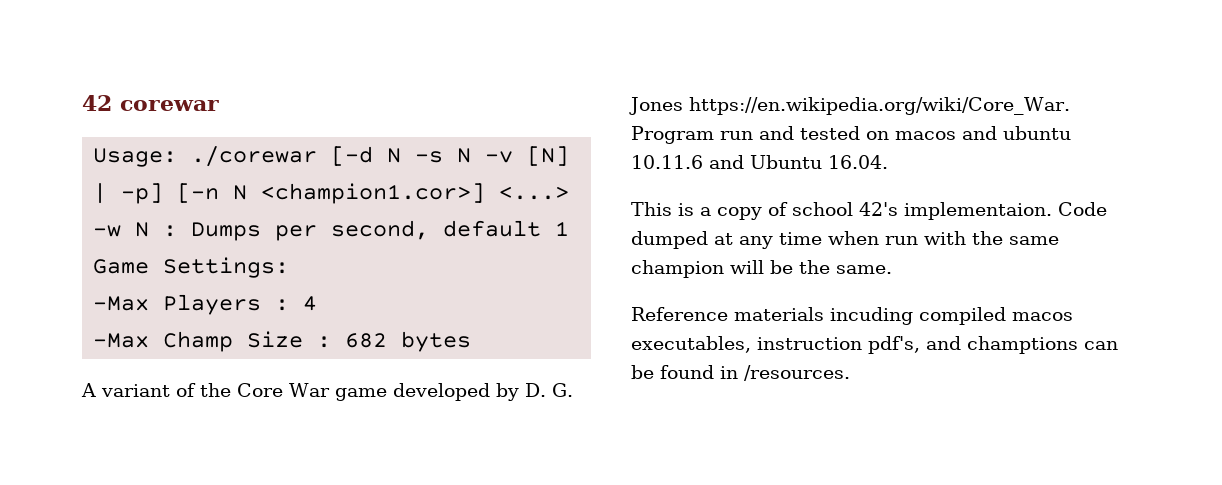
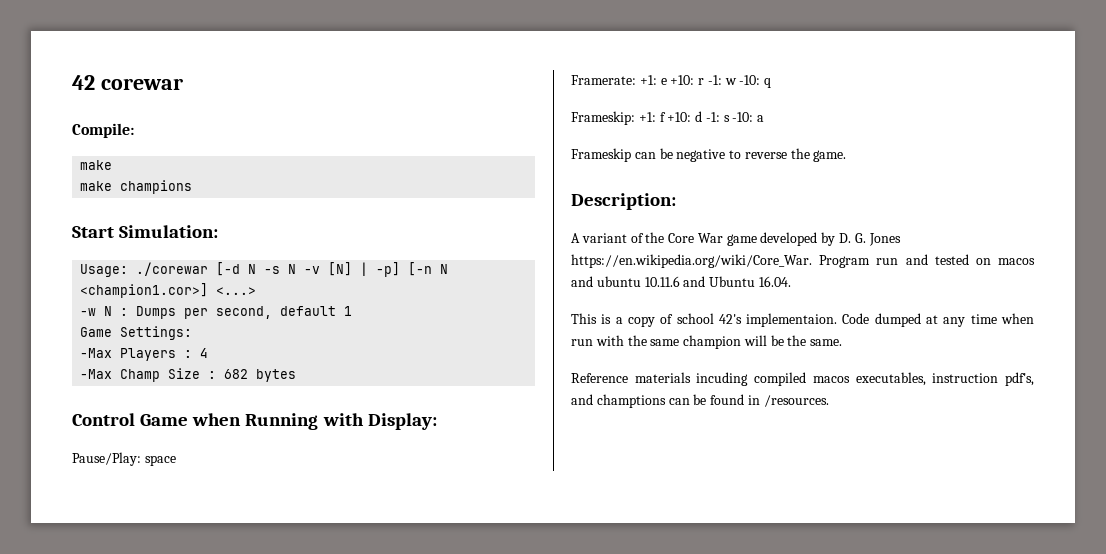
(219, 105) none -> [72,123,134,138] [80,160,113,170] [80,180,193,194] [72,225,219,238] // Compile: // make // make champions // Start Simulation:
(472, 341) none -> [72,413,437,430] [72,452,176,466] [571,75,772,88] [571,111,765,125] [571,148,847,162] [571,193,676,210] // Control Game when Running with Display: // Pause/Play: space // Framerate: +1: e +10: r -1: w -10: q // Frameskip: +1: f +10: d -1: s -10: a // Frameskip can be negative to reverse the game. // Description:

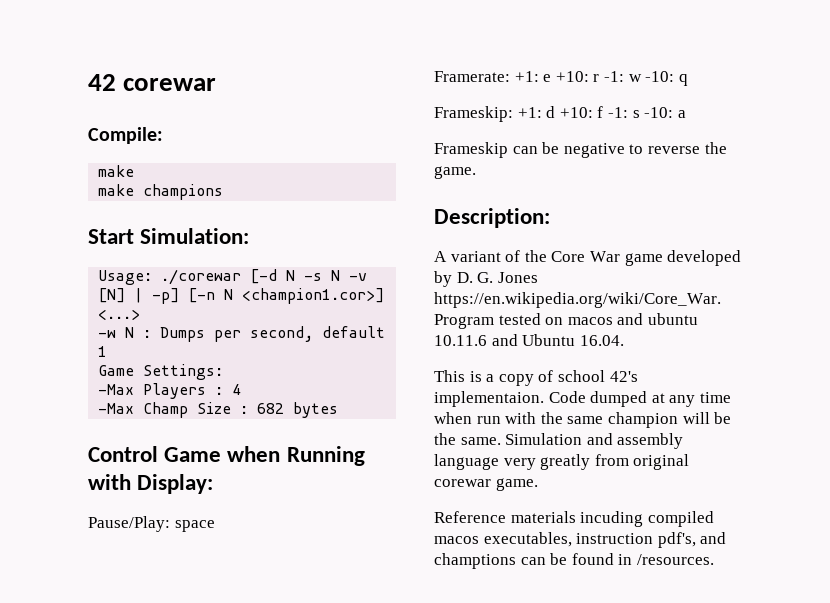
[659,111,703,122] f +10: d -> [546,106,604,118] d +10: f
[876,254,928,265] run and -> (494, 321) none
(843, 342) none -> [505,433,684,449] [434,454,690,470] [434,478,538,491] Simulation and assembly language very greatly from original corewar game.

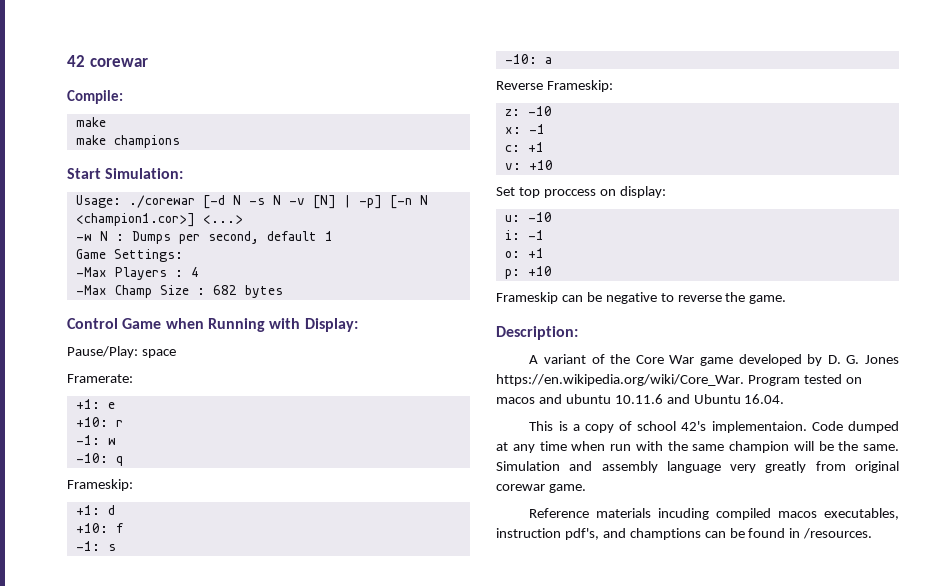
(510, 76) none -> (133, 378) //
(552, 78) none -> (115, 405) //
(600, 78) none -> (123, 423) //
(642, 78) none -> (116, 441) //
(513, 114) none -> (133, 485) //
(556, 112) none -> (115, 510) //
(604, 112) none -> (123, 528) //
(640, 114) none -> (116, 547) //
(686, 114) none -> [496,80,613,92] [504,106,552,116] [504,124,545,134] [504,142,544,152] [504,160,553,170] [496,186,666,198] [504,212,552,222] [504,230,544,240] [504,248,544,258] [504,266,552,279] // Reverse Frameskip: // z: -10 // x: -1 // c: +1 // v: +10 // Set top proccess on display: // u: -10 // i: -1 // o: +1 // p: +10

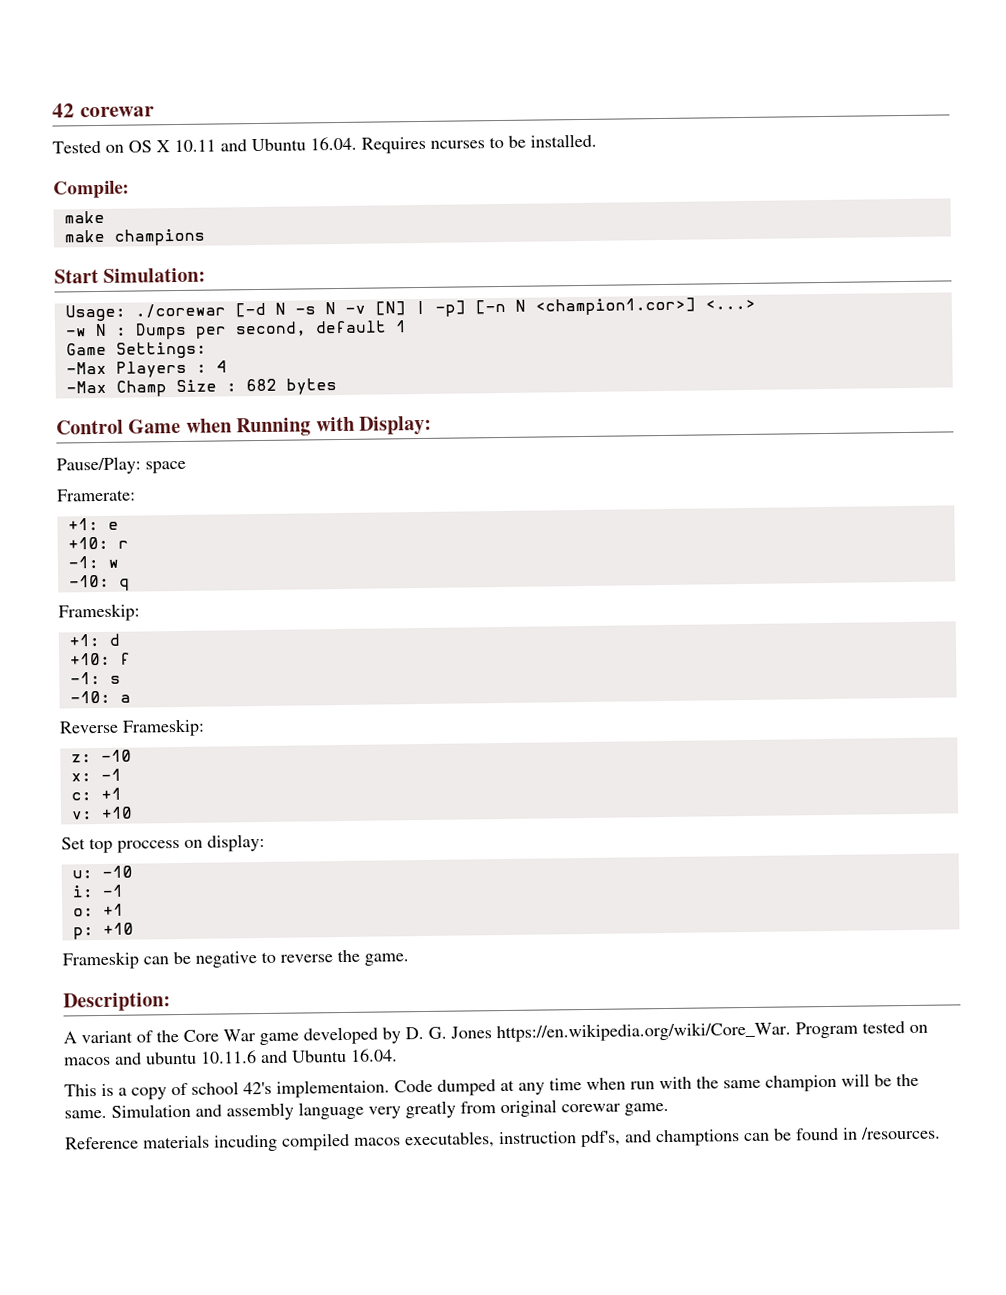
(148, 62) none -> [52,133,597,154] // Tested on OS X 10.11 and Ubuntu 16.04. Requires ncurses to be installed.

